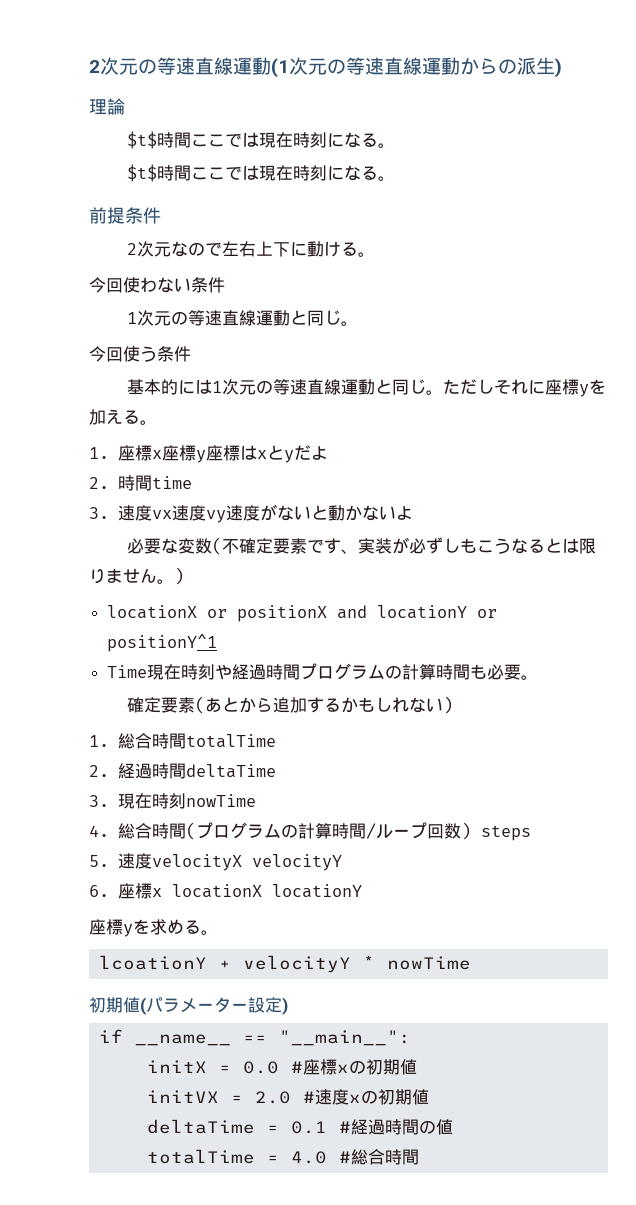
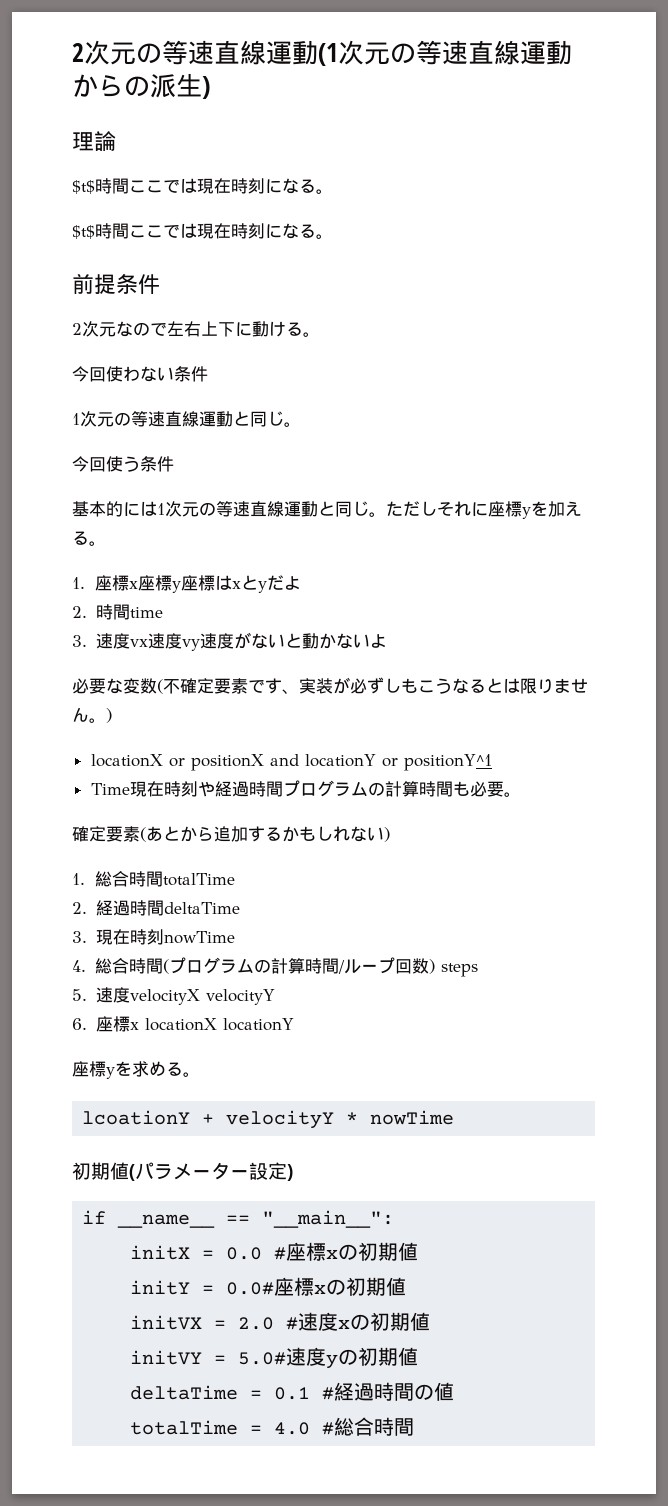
(417, 1067) none -> [130,1277,407,1296] // initY = 0.0#座標xの初期値
(429, 1097) none -> [130,1347,419,1369] // initVY = 5.0#速度yの初期値

